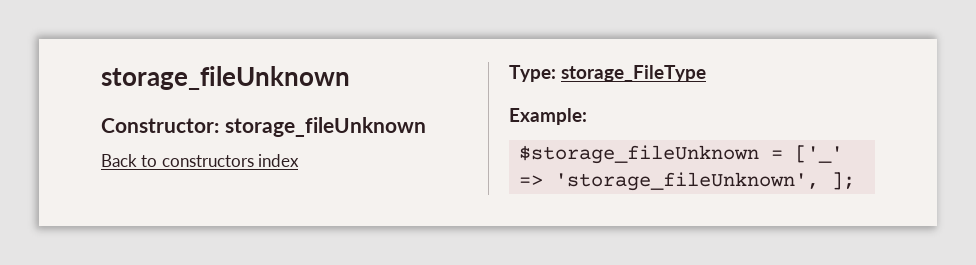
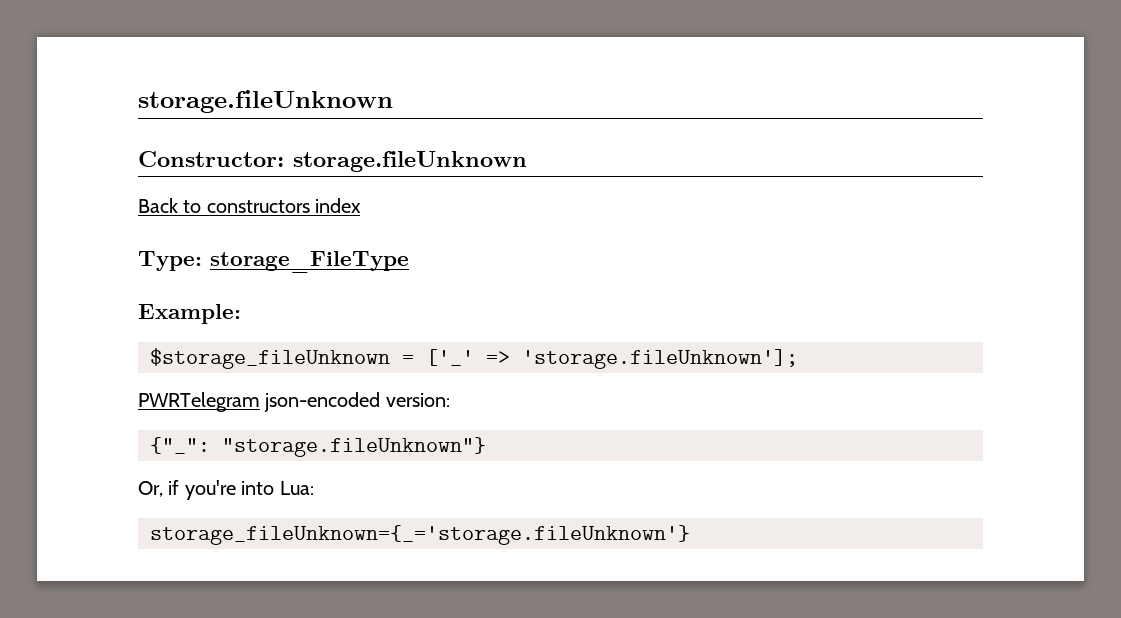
[101,66,350,90] storage_fileUnknown -> [138,90,393,113] storage.fileUnknown
[224,117,426,137] storage_fileUnknown -> [293,151,527,172] storage.fileUnknown
[554,172,855,191] 'storage_fileUnknown', ]; -> [522,349,798,369] [138,392,450,412] [150,437,486,457] [138,480,314,500] [150,525,690,545] 'storage.fileUnknown']; // PWRTelegram json-encoded version: // {"_": "storage.fileUnknown"} // Or, if you're into Lua: // storage_fileUnknown={_='storage.fileUnknown'}

